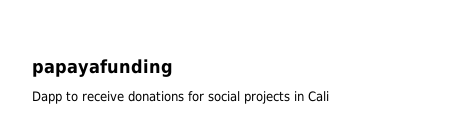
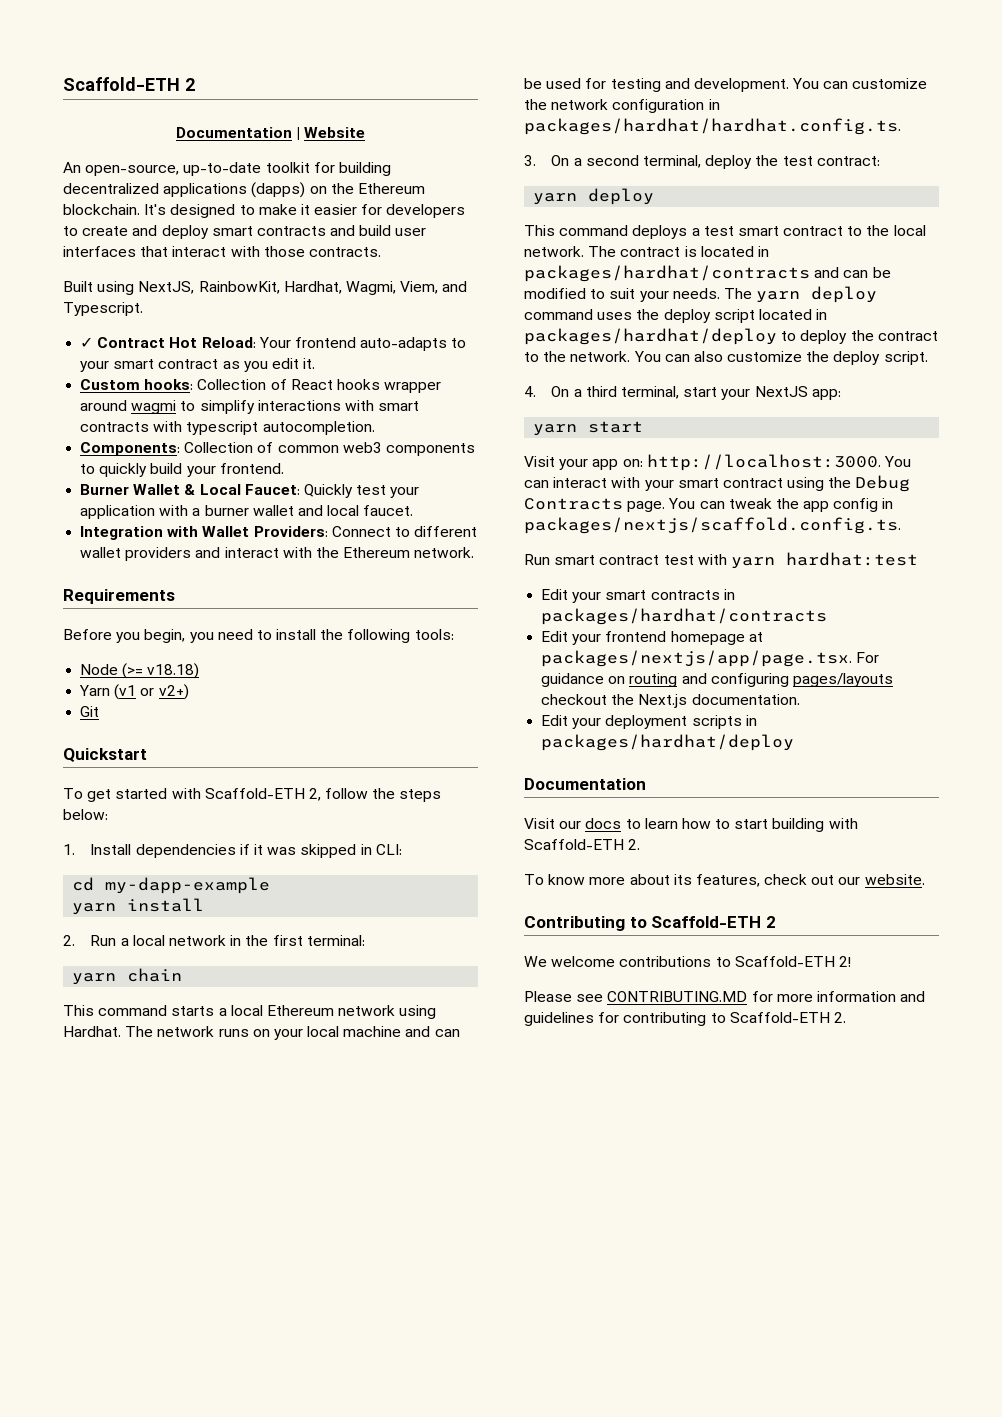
[32,59,173,77] [32,91,329,104] papayafunding // Dapp to receive donations for social projects in Cali -> [63,77,195,91] [176,127,365,140] [63,162,391,176] [63,182,425,198] [63,204,466,218] [63,225,427,239] [63,246,381,257] [63,281,468,295] [63,302,143,316] [80,337,467,351] [80,358,316,372] [80,379,442,393] [80,400,420,414] [80,421,375,435] [80,442,475,456] [80,463,284,477] [80,484,420,498] [80,505,414,519] [80,526,478,540] [80,547,475,561] [63,589,175,604] [63,629,454,643] [80,663,200,679] [79,684,189,700] [80,706,100,717] [63,748,147,762] [63,788,442,802] [63,809,108,820] [63,844,402,858] [72,877,271,894] [72,898,205,915] [63,935,365,946] [72,968,183,985] [63,1005,437,1019] [63,1026,460,1040] [524,78,928,92] [524,99,720,113] [524,118,901,135] [524,155,880,169] [533,188,655,205] [524,225,926,239] [524,246,769,257] [524,265,891,282] [524,286,878,303] [524,309,828,323] [524,328,938,345] [524,351,928,365] [524,386,841,400] [533,421,644,436] [524,454,911,471] [524,475,911,492] [524,498,894,512] [524,517,901,534] [524,552,918,569] [541,589,735,603] [541,608,828,625] [541,631,763,645] [541,650,880,667] [541,673,893,687] [541,694,800,708] [541,715,757,729] [541,734,795,751] [524,778,646,790] [524,818,858,832] [524,839,641,850] [524,874,925,887] [524,916,776,931] [524,956,851,967] [524,991,926,1002] [524,1012,846,1026] Scaffold-ETH 2 // Documentation | Website // An open-source, up-to-date toolkit for building decentralized applications (dapps) on the Ethereum blockchain. It's designed to make it easier for developers to create and deploy smart contracts and build user interfaces that interact with those contracts. // Built using NextJS, RainbowKit, Hardhat, Wagmi, Viem, and Typescript. // ✓ Contract Hot Reload: Your frontend auto-adapts to your smart contract as you edit it. // Custom hooks: Collection of React hooks wrapper around wagmi to simplify interactions with smart contracts with typescript autocompletion. // Components: Collection of common web3 components to quickly build your frontend. // Burner Wallet & Local Faucet: Quickly test your application with a burner wallet and local faucet. // Integration with Wallet Providers: Connect to different wallet providers and interact with the Ethereum network. // Requirements // Before you begin, you need to install the following tools: // Node (>= v18.18) // Yarn (v1 or v2+) // Git // Quickstart // To get started with Scaffold-ETH 2, follow the steps below: // 1. Install dependencies if it was skipped in CLI: // cd my-dapp-example // yarn install // 2. Run a local network in the first terminal: // yarn chain // This command starts a local Ethereum network using Hardhat. The network runs on your local machine and can be used for testing and development. You can customize the network configuration in packages/hardhat/hardhat.config.ts. // 3. On a second terminal, deploy the test contract: // yarn deploy // This command deploys a test smart contract to the local network. The contract is located in packages/hardhat/contracts and can be modified to suit your needs. The yarn deploy command uses the deploy script located in packages/hardhat/deploy to deploy the contract to the network. You can also customize the deploy script. // 4. On a third terminal, start your NextJS app: // yarn start // Visit your app on: http://localhost:3000. You can interact with your smart contract using the Debug Contracts page. You can tweak the app config in packages/nextjs/scaffold.config.ts. // Run smart contract test with yarn hardhat:test // Edit your smart contracts in packages/hardhat/contracts // Edit your frontend homepage at packages/nextjs/app/page.tsx. For guidance on routing and configuring pages/layouts checkout the Next.js documentation. // Edit your deployment scripts in packages/hardhat/deploy // Documentation // Visit our docs to learn how to start building with Scaffold-ETH 2. // To know more about its features, check out our website. // Contributing to Scaffold-ETH 2 // We welcome contributions to Scaffold-ETH 2! // Please see CONTRIBUTING.MD for more information and guidelines for contributing to Scaffold-ETH 2.

